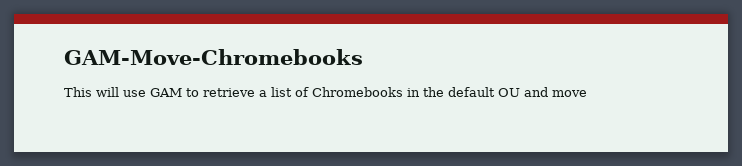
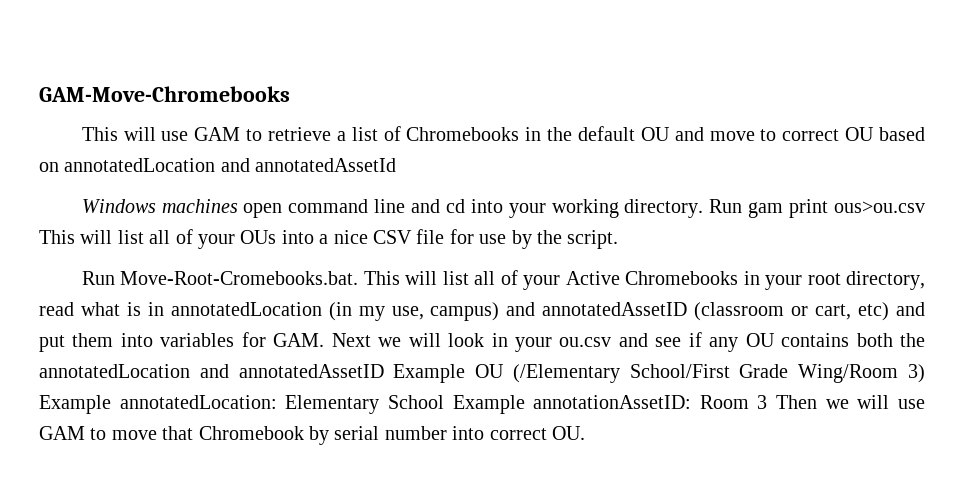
(587, 93) none -> [760,127,925,141] [39,158,397,172] [81,199,925,218] [39,229,619,249] [81,270,926,290] [39,302,925,321] [39,332,926,352] [39,364,926,383] [39,395,925,414] [39,426,585,445] to correct OU based on annotatedLocation and annotatedAssetId // Windows machines open command line and cd into your working directory. Run gam print ous>ou.csv This will list all of your OUs into a nice CSV file for use by the script. // Run Move-Root-Cromebooks.bat. This will list all of your Active Chromebooks in your root directory, read what is in annotatedLocation (in my use, campus) and annotatedAssetID (classroom or cart, etc) and put them into variables for GAM. Next we will look in your ou.csv and see if any OU contains both the annotatedLocation and annotatedAssetID Example OU (/Elementary School/First Grade Wing/Room 3) Example annotatedLocation: Elementary School Example annotationAssetID: Room 3 Then we will use GAM to move that Chromebook by serial number into correct OU.

